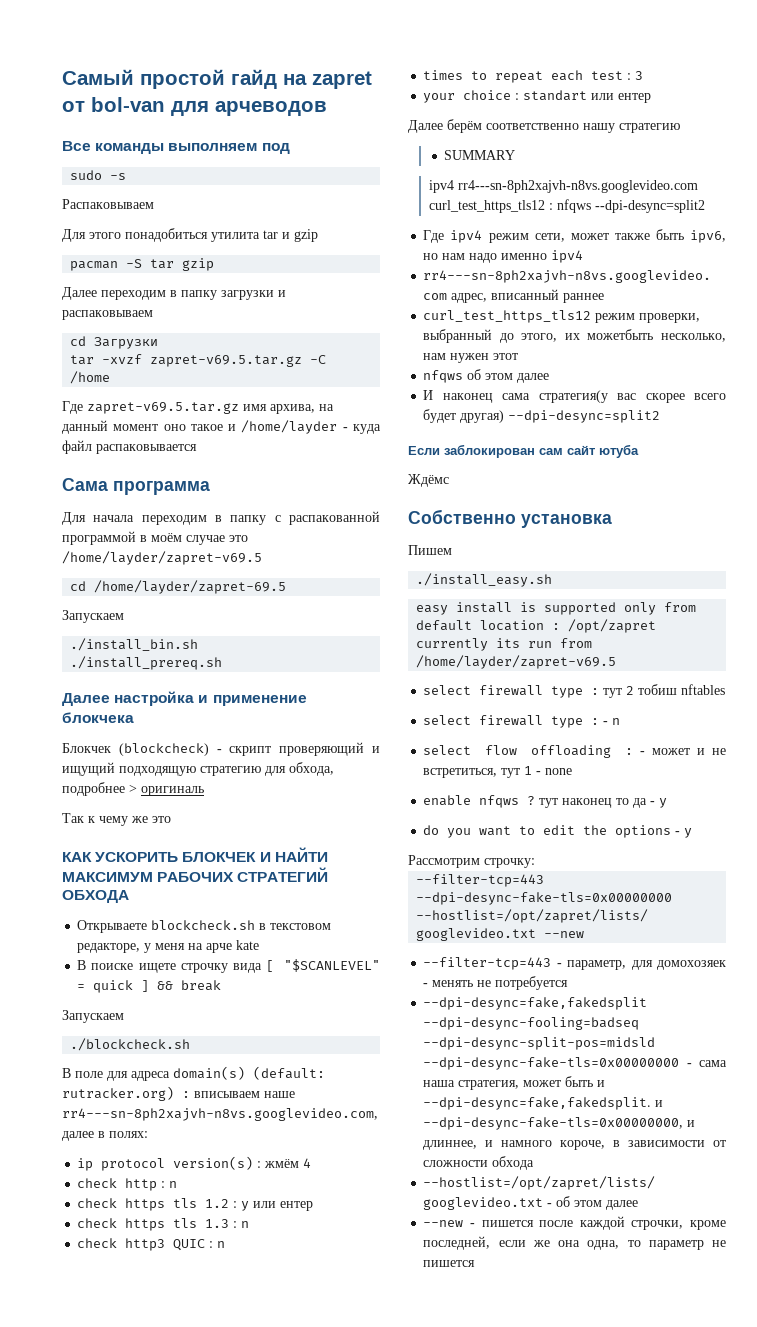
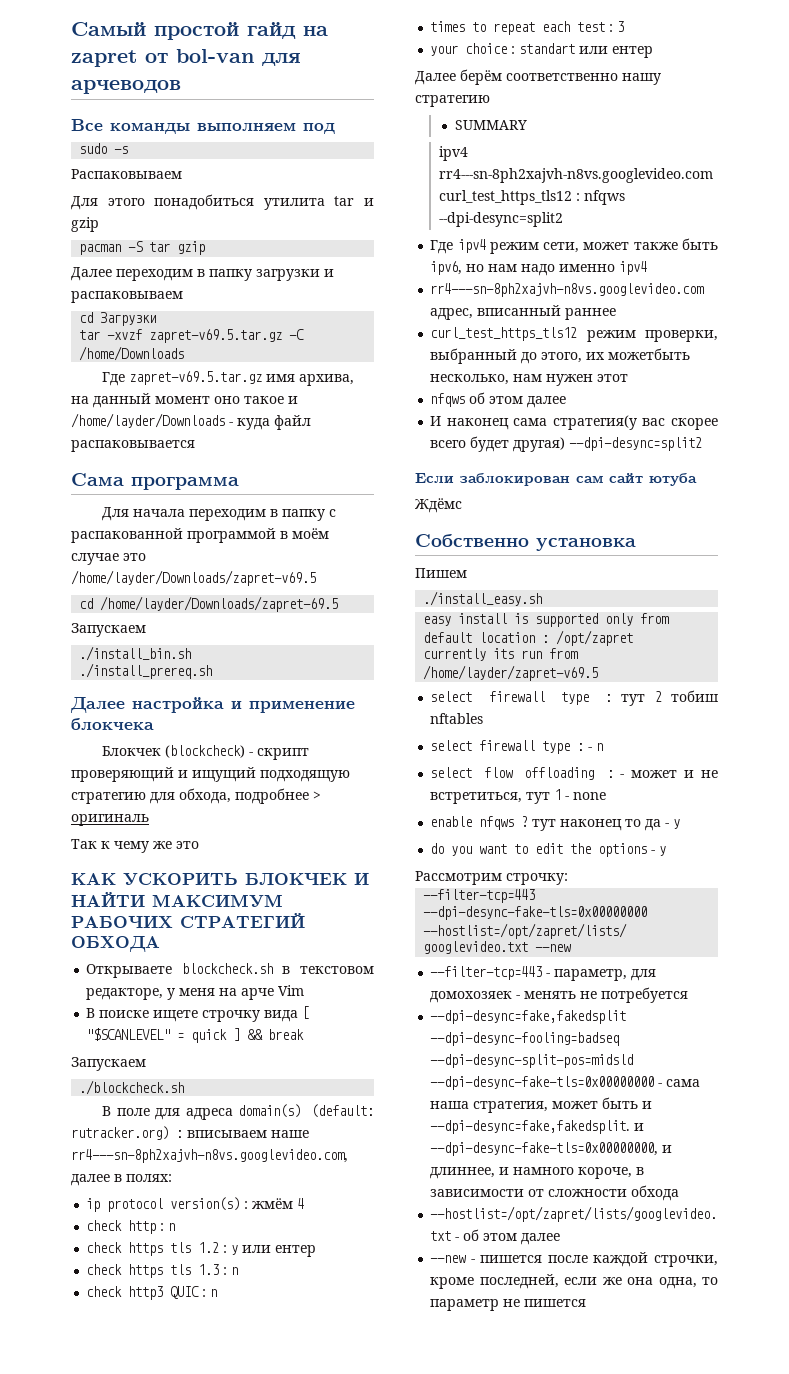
[70,371,111,384] /home -> [79,346,185,361] /home/Downloads
[241,420,338,434] /home/layder -> [71,413,225,428] /home/layder/Downloads
[62,551,262,565] [70,580,287,594] /home/layder/zapret-v69.5 // cd /home/layder/zapret-69.5 -> [71,570,316,586] [79,596,339,612] /home/layder/Downloads/zapret-v69.5 // cd /home/layder/Downloads/zapret-69.5
[236,940,260,950] kate -> [278,985,305,996] Vim

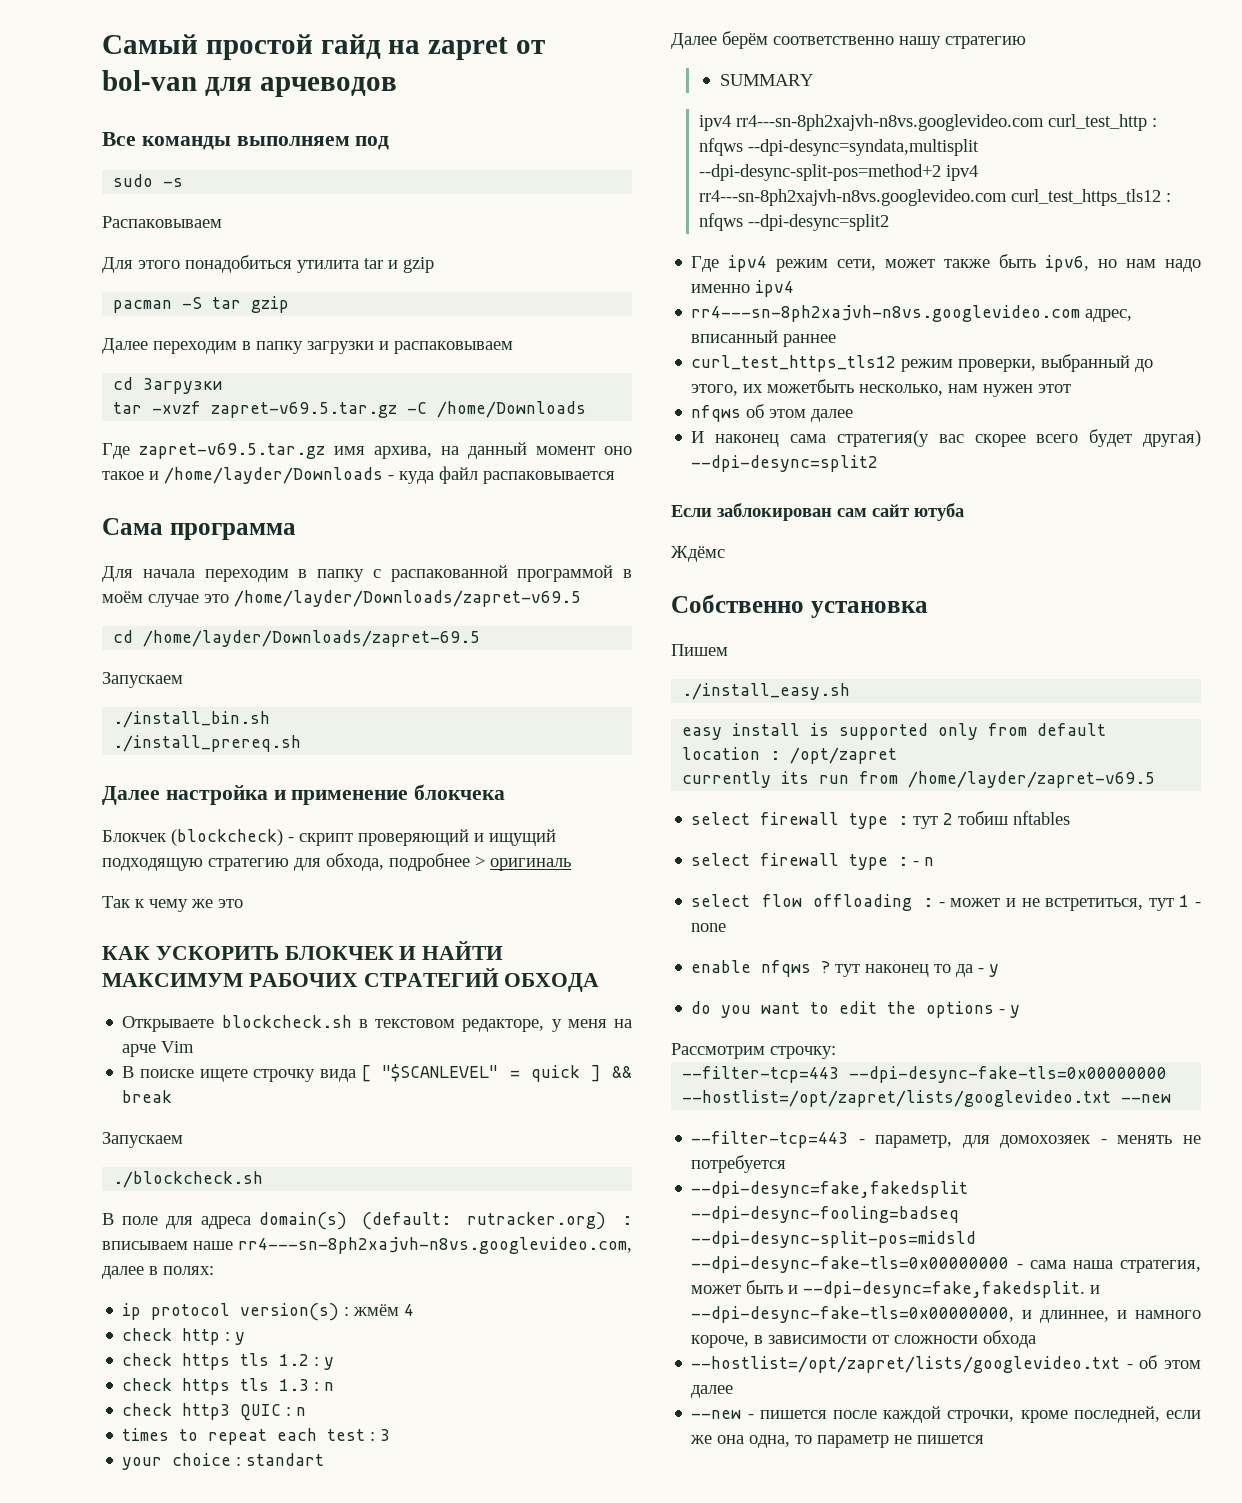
[168,1223,176,1231] n -> [235,1332,246,1345] y
[242,1245,317,1257] или ентер -> (335, 1363) none
[579,46,654,58] или ентер -> (325, 1459) none
(714, 175) none -> [1048,114,1158,131] [699,138,980,156] [699,164,979,181] [699,189,1008,206] curl_test_http : nfqws --dpi-desync=syndata,multisplit --dpi-desync-split-pos=method+2 ipv4 rr4---sn-8ph2xajvh-n8vs.googlevideo.com

